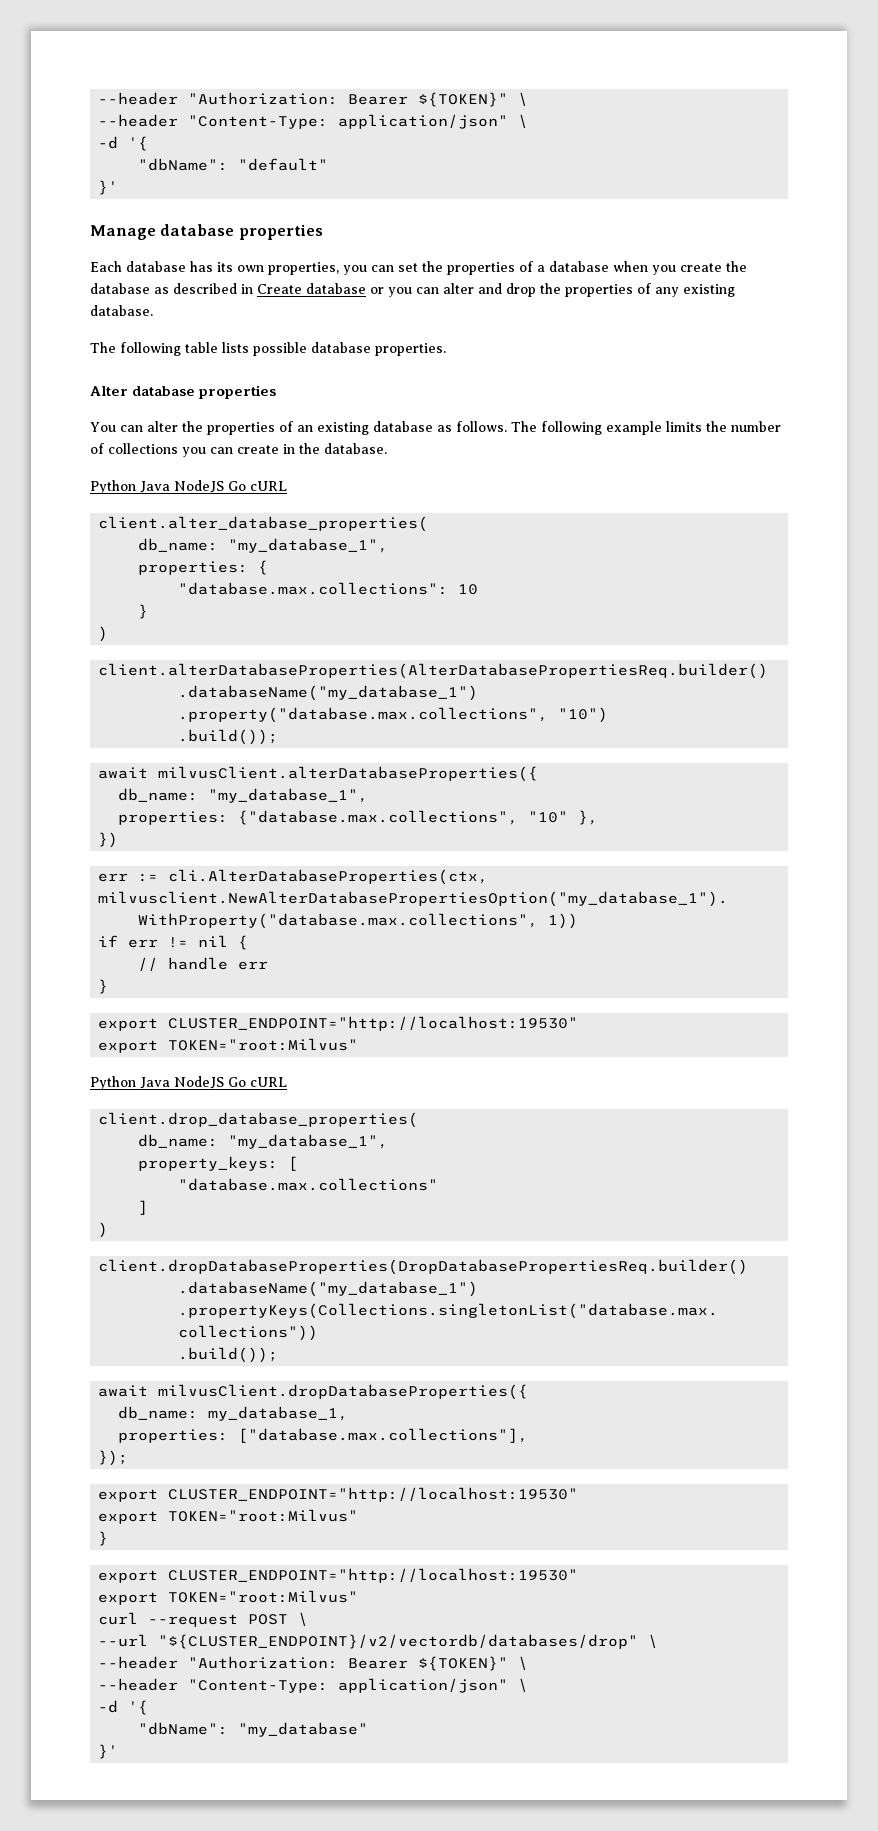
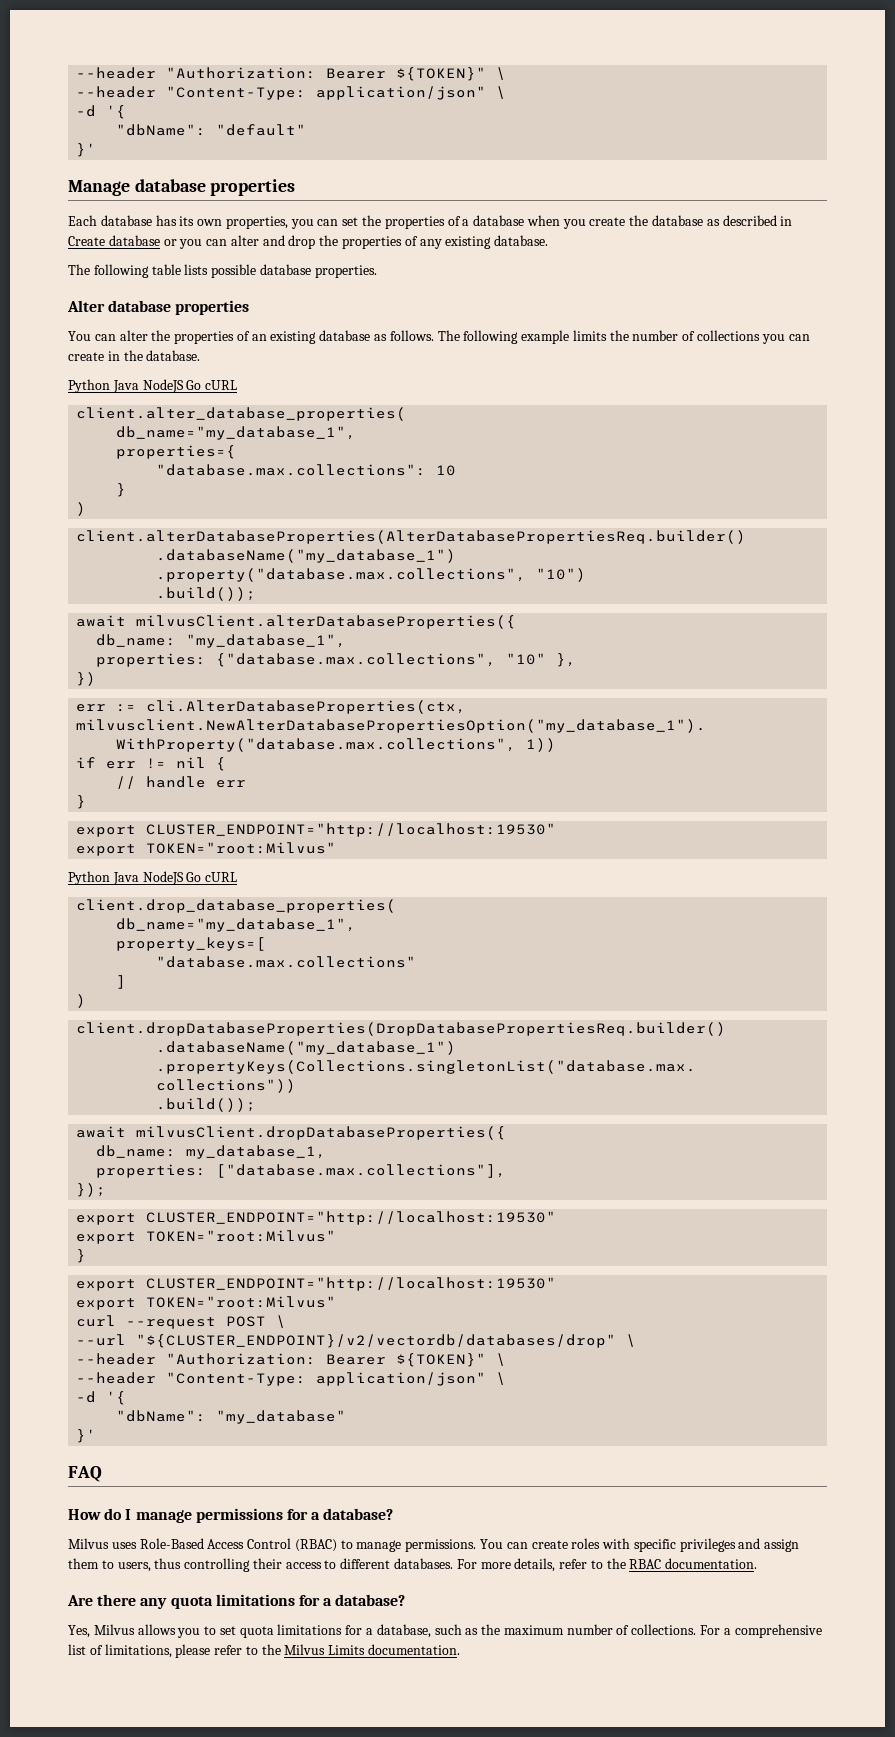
[138,538,389,553] [138,560,269,575] db_name: "my_database_1", // properties: { -> [116,426,357,440] [116,445,237,459] db_name="my_database_1", // properties={
[138,1134,389,1149] [138,1156,299,1171] db_name: "my_database_1", // property_keys: [ -> [116,918,357,932] [116,937,267,951] db_name="my_database_1", // property_keys=[
(119, 1751) none -> [68,1466,102,1482] [68,1508,394,1523] [68,1538,800,1552] [68,1558,758,1572] [67,1594,406,1609] [68,1624,822,1638] [68,1644,461,1658] // FAQ // How do I manage permissions for a database? // Milvus uses Role-Based Access Control (RBAC) to manage permissions. You can create roles with specific privileges and assign them to users, thus controlling their access to different databases. For more details, refer to the RBAC documentation. // Are there any quota limitations for a database? // Yes, Milvus allows you to set quota limitations for a database, such as the maximum number of collections. For a comprehensive list of limitations, please refer to the Milvus Limits documentation.

